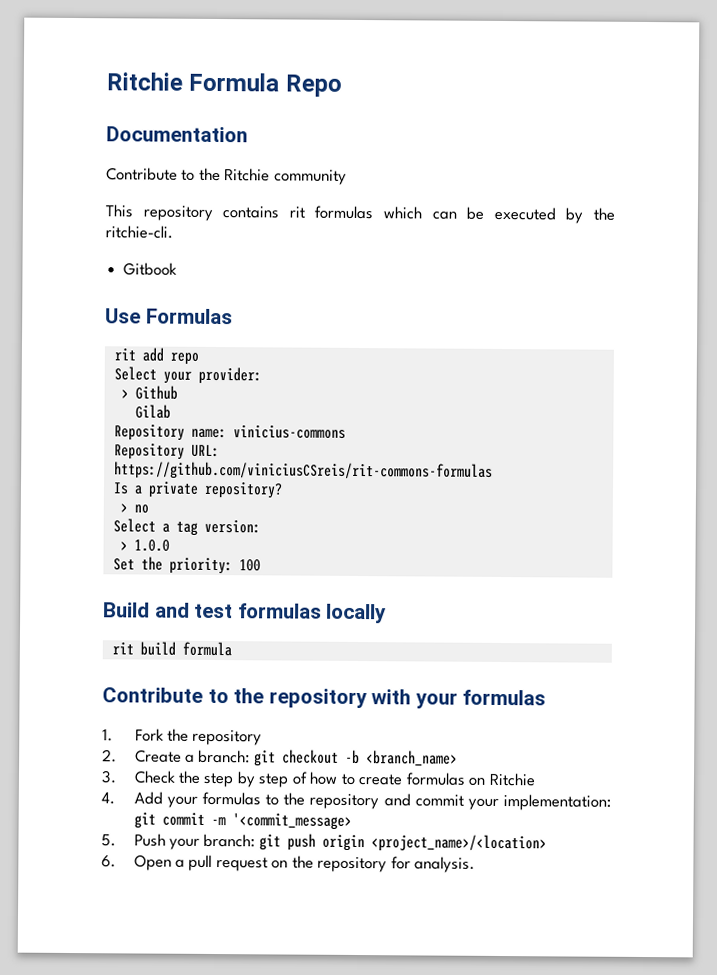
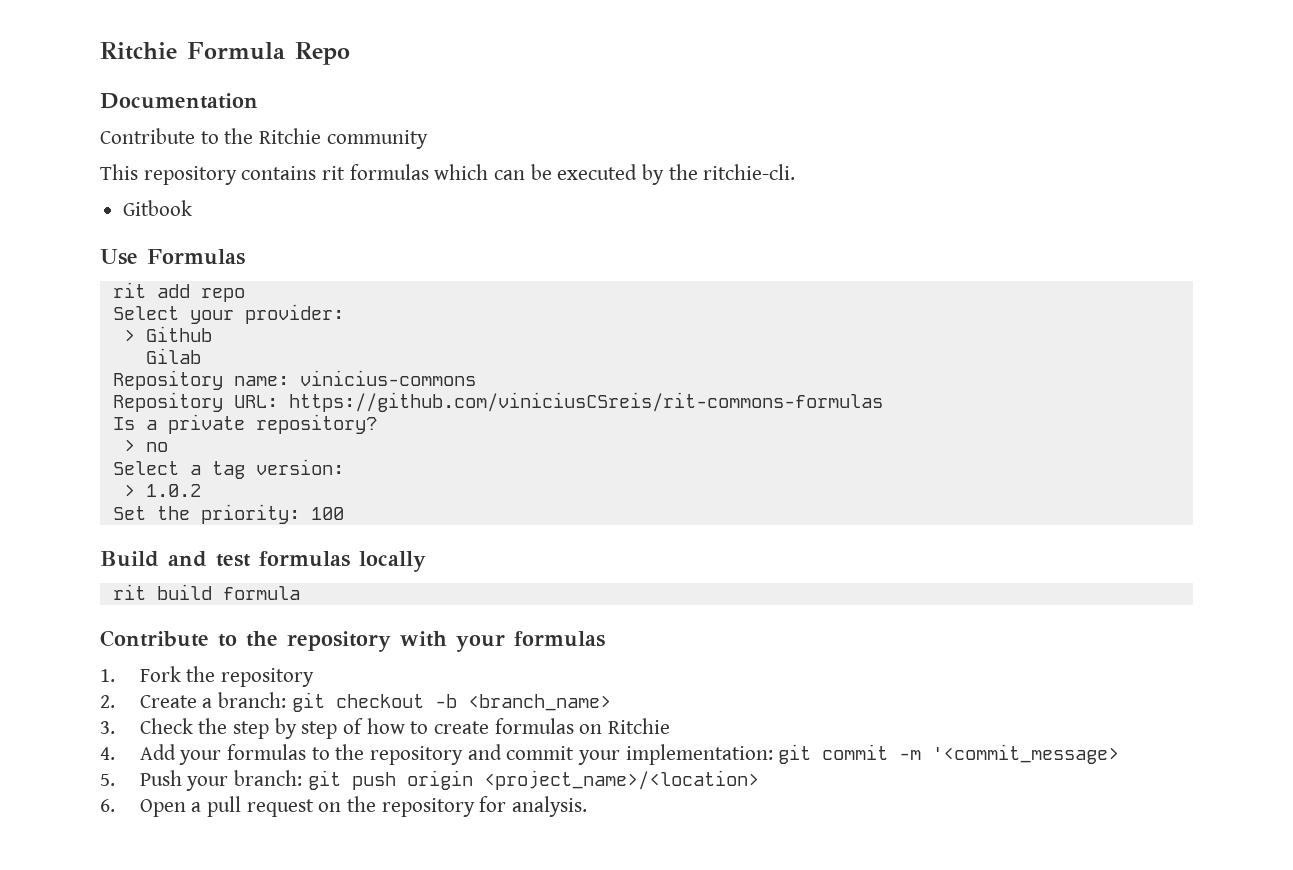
[133,539,170,552] 1.0.0 -> [145,484,201,497] 1.0.2

